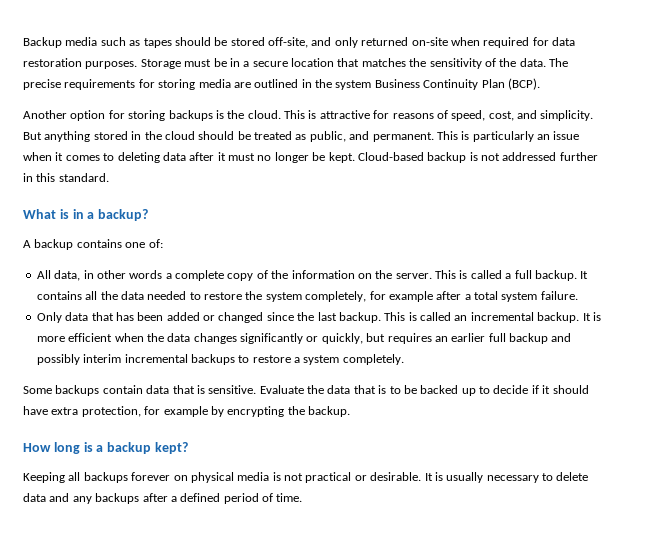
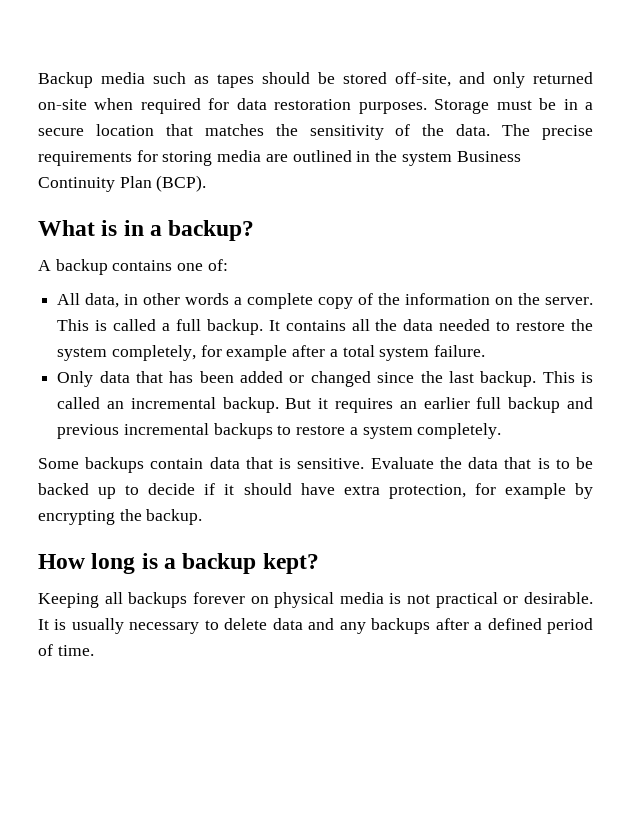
[23,110,594,121] [23,131,580,142] [23,152,598,163] [23,173,109,182] // Another option for storing backups is the cloud. This is attractive for reasons of speed, cost, and simplicity. But anything stored in the cloud should be treated as public, and permanent. This is particularly an issue when it comes to deleting data after it must no longer be kept. Cloud-based backup is not addressed further in this standard. -> (207, 183) none
[582,312,601,321] [36,333,386,344] It is more efficient when the data changes significantly or quickly, but -> [285,398,329,409] But it
[36,354,122,365] possibly interim -> [57,424,120,439] previous

